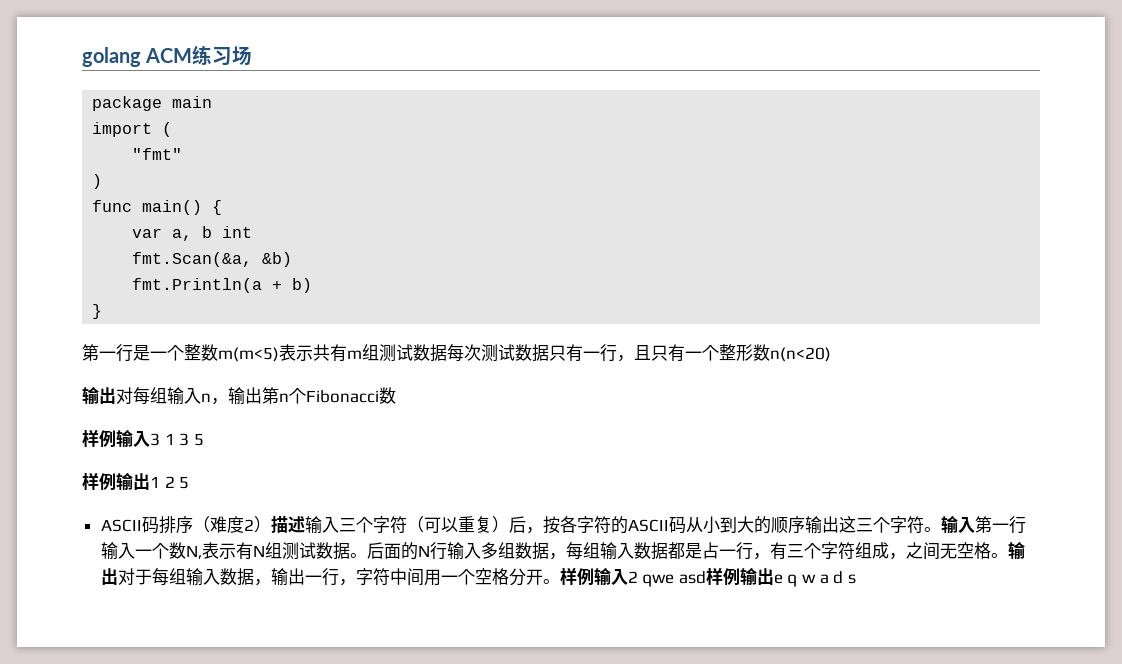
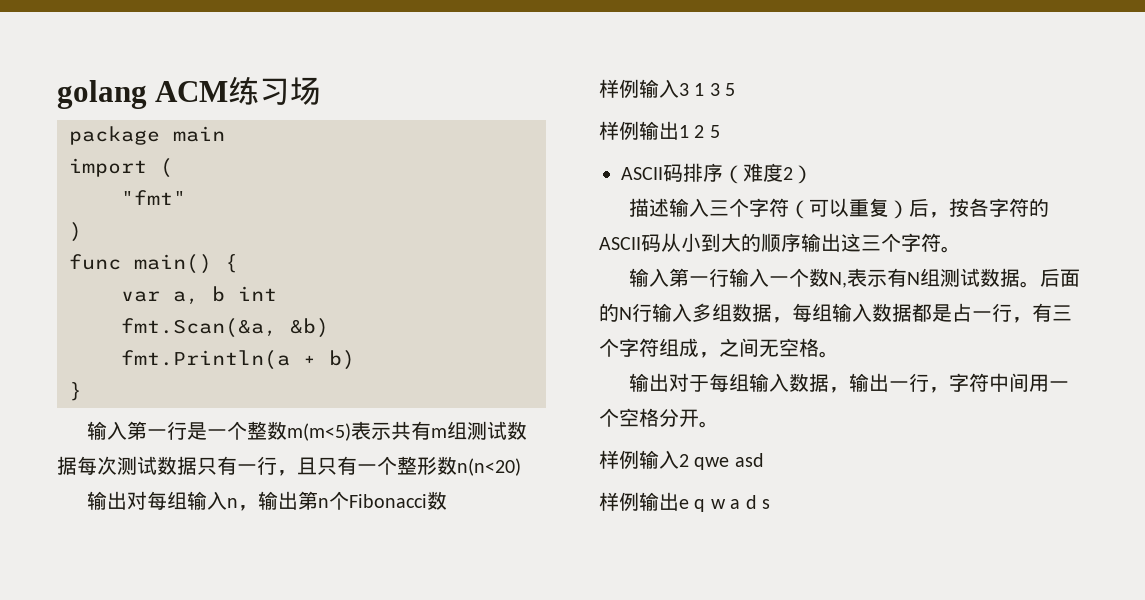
(103, 311) none -> [86,421,127,440] 输入
(271, 524) none -> (813, 174) //
(941, 529) none -> (961, 249) //
(1008, 555) none -> (839, 354) //
(560, 581) none -> (719, 424) //
(706, 577) none -> (764, 460) //

